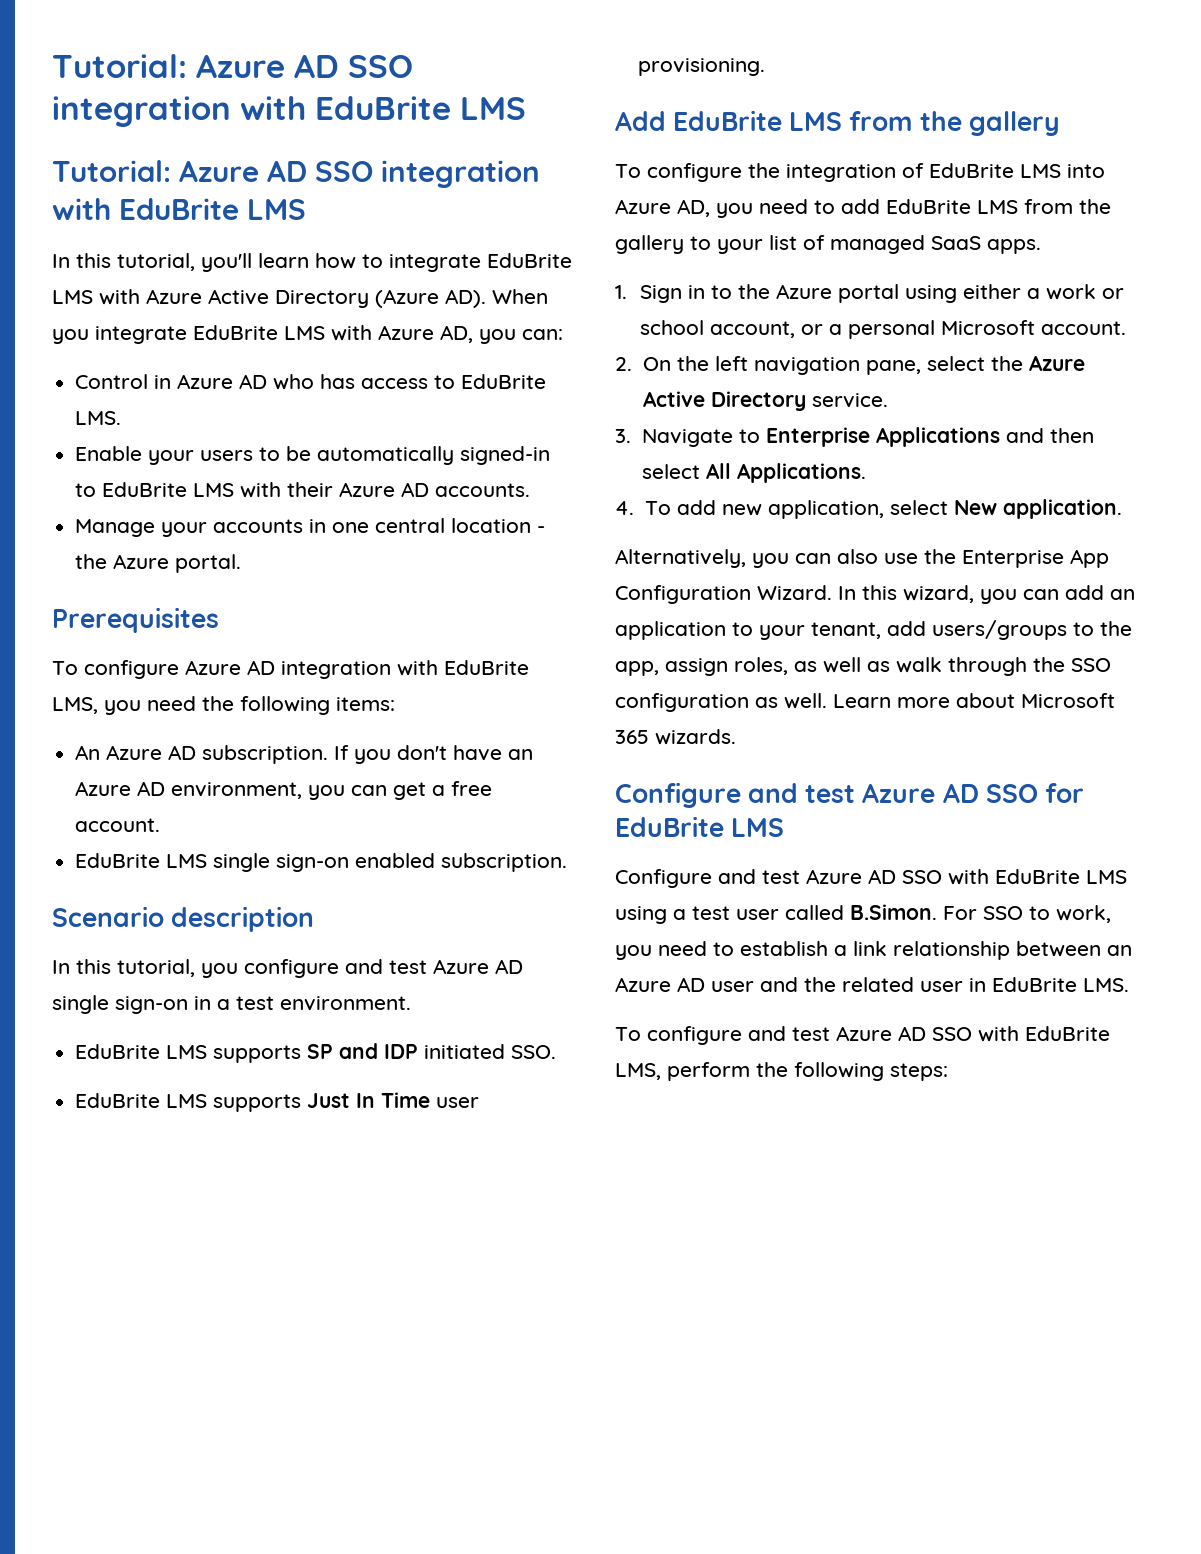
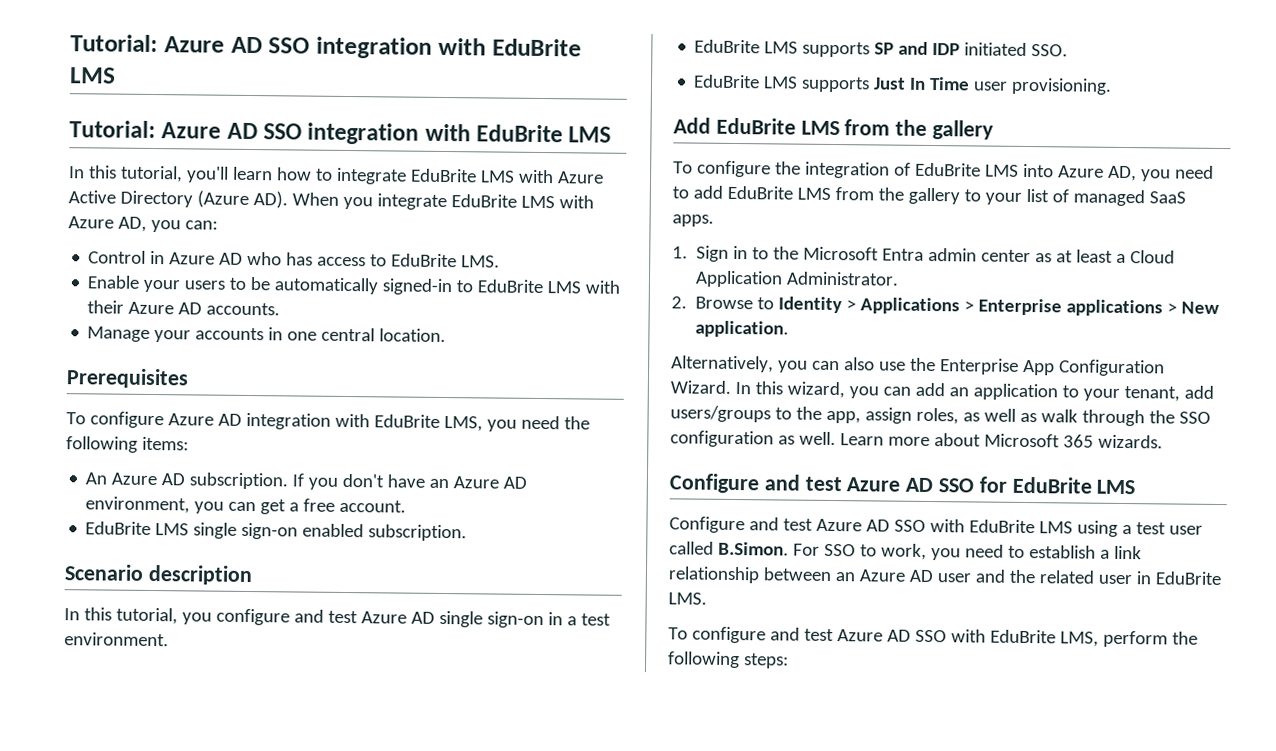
[451,518,546,533] [75,554,242,573] location - the Azure portal. -> [379,328,447,343] location.
[776,284,1125,303] [640,320,1127,339] [615,355,1085,375] [642,391,888,411] [615,427,1094,447] [641,463,866,483] [615,500,948,519] Azure portal using either a work or school account, or a personal Microsoft account. // 2. On the left navigation pane, select the Azure Active Directory service. // 3. Navigate to Enterprise Applications and then select All Applications. // 4. To add new application, select -> [803,246,1176,264] [695,270,900,288] [671,296,1178,317] Microsoft Entra admin center as at least a Cloud Application Administrator. // 2. Browse to Identity > Applications > Enterprise applications >

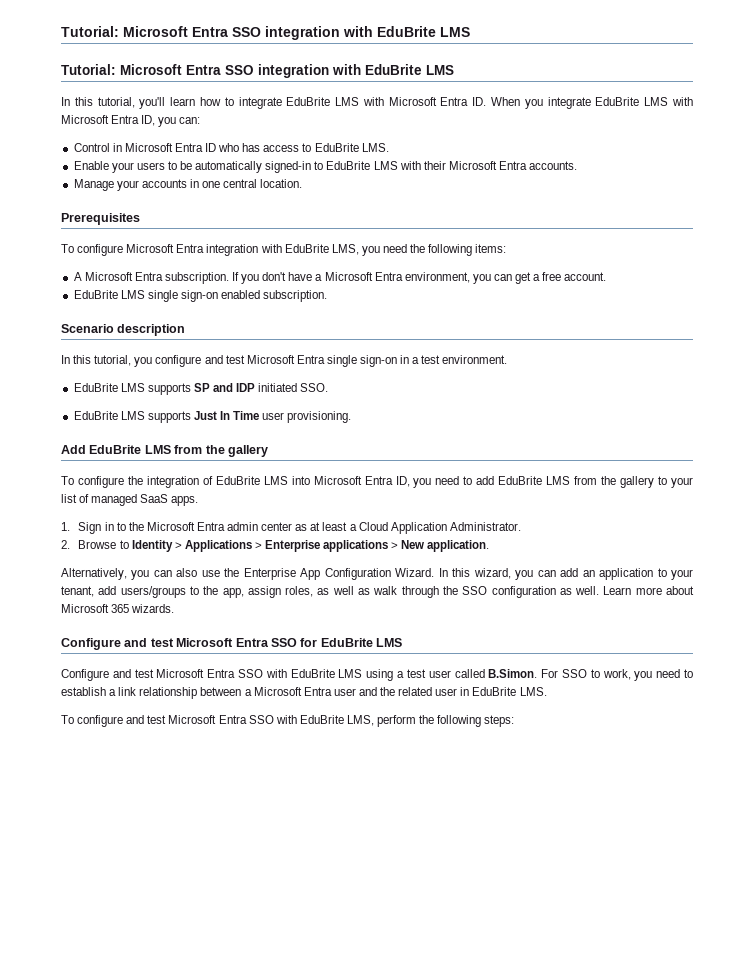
[70,34,263,54] Tutorial: Azure AD -> [61,26,228,37] Tutorial: Microsoft Entra
[161,122,258,140] Azure AD -> [120,64,221,75] Microsoft Entra
[556,171,604,184] [68,190,288,209] Azure Active Directory (Azure AD). -> [388,97,487,106] Microsoft Entra ID.
[68,216,147,232] Azure AD, -> [61,115,156,126] Microsoft Entra ID,
[169,252,244,265] Azure AD -> [124,143,217,152] Microsoft Entra ID
[128,301,203,315] Azure AD -> [448,161,528,170] Microsoft Entra
[167,413,242,426] Azure AD -> [126,244,205,253] Microsoft Entra
[85,472,186,486] An Azure AD -> [73,272,163,281] A Microsoft Entra
[429,476,528,489] an Azure AD -> [315,272,403,281] a Microsoft Entra
[360,611,435,624] Azure AD -> [246,355,325,364] Microsoft Entra
[1057,165,1137,182] Azure AD, -> [313,476,410,487] Microsoft Entra ID,
[846,477,934,493] Azure AD -> [176,638,269,647] Microsoft Entra
[815,518,890,532] Azure AD -> [156,669,236,678] Microsoft Entra
[834,569,934,583] an Azure AD -> [244,687,332,696] a Microsoft Entra
[836,629,911,642] Azure AD -> [168,715,247,724] Microsoft Entra

